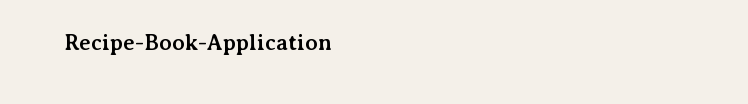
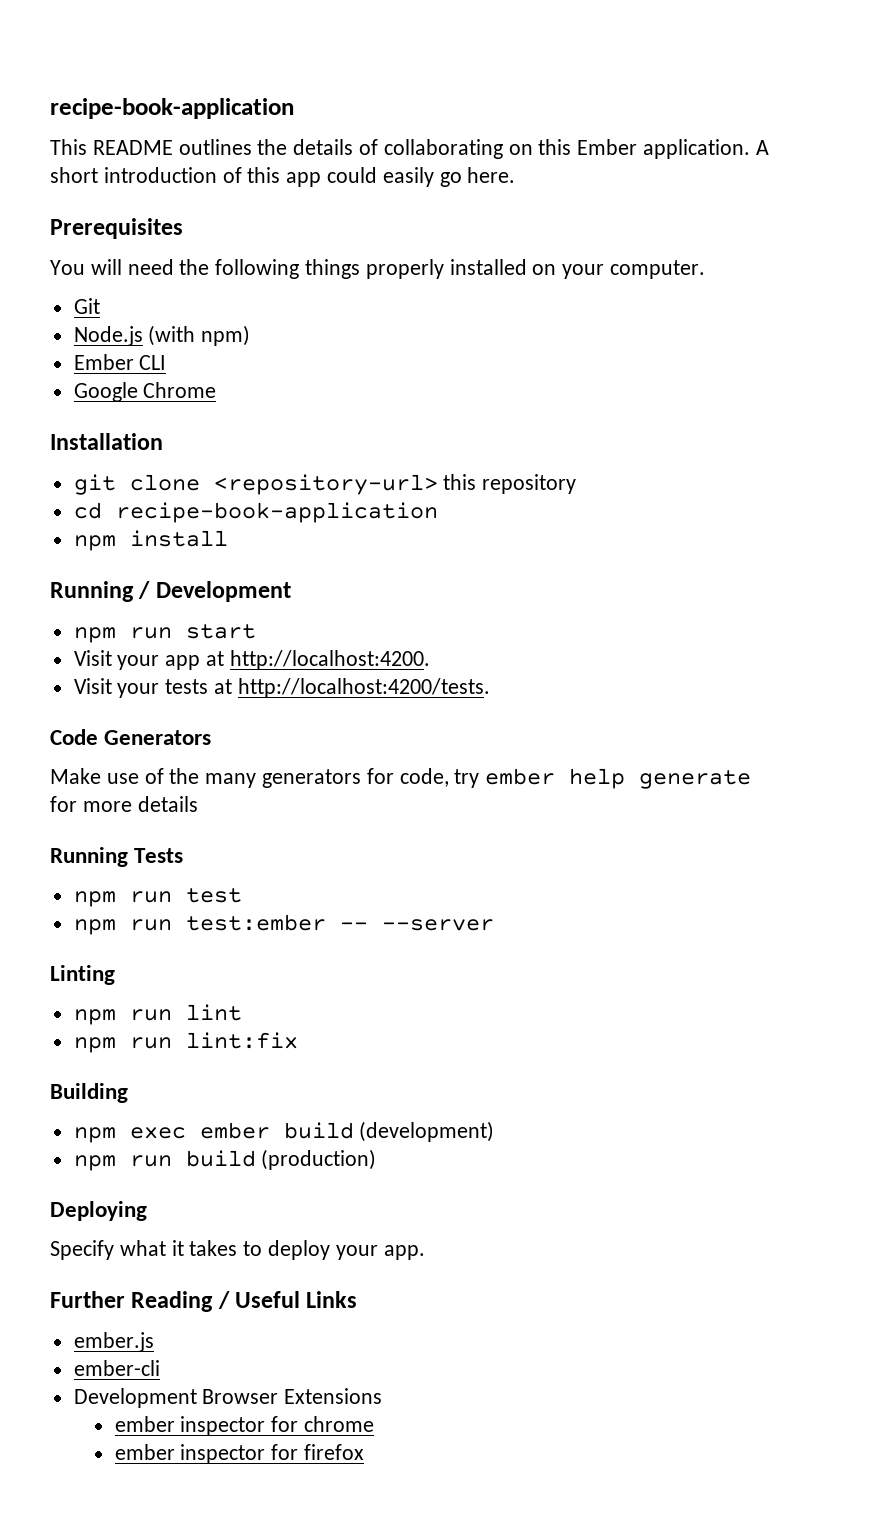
[65,34,332,55] Recipe-Book-Application -> [50,98,294,119] [50,139,769,159] [50,167,516,187] [50,218,183,239] [50,259,706,279] [73,298,100,314] [73,325,251,346] [73,354,167,370] [73,382,217,402] [50,433,163,450] [73,474,577,495] [73,502,438,523] [73,530,228,551] [50,581,291,602] [73,624,256,643] [73,650,430,670] [73,678,490,698] [50,729,212,745] [50,768,752,789] [50,796,198,812] [50,847,184,867] [73,888,242,907] [73,914,494,935] [50,965,115,985] [73,1004,242,1025] [73,1032,298,1053] [50,1083,128,1103] [73,1121,495,1143] [73,1149,377,1171] [50,1201,147,1221] [50,1240,425,1260] [50,1291,358,1312] [73,1332,154,1352] [73,1360,160,1376] [73,1388,383,1408] [114,1416,375,1436] [114,1444,365,1464] recipe-book-application // This README outlines the details of collaborating on this Ember application. A short introduction of this app could easily go here. // Prerequisites // You will need the following things properly installed on your computer. // Git // Node.js (with npm) // Ember CLI // Google Chrome // Installation // git clone <repository-url> this repository // cd recipe-book-application // npm install // Running / Development // npm run start // Visit your app at http://localhost:4200. // Visit your tests at http://localhost:4200/tests. // Code Generators // Make use of the many generators for code, try ember help generate for more details // Running Tests // npm run test // npm run test:ember -- --server // Linting // npm run lint // npm run lint:fix // Building // npm exec ember build (development) // npm run build (production) // Deploying // Specify what it takes to deploy your app. // Further Reading / Useful Links // ember.js // ember-cli // Development Browser Extensions // ember inspector for chrome // ember inspector for firefox

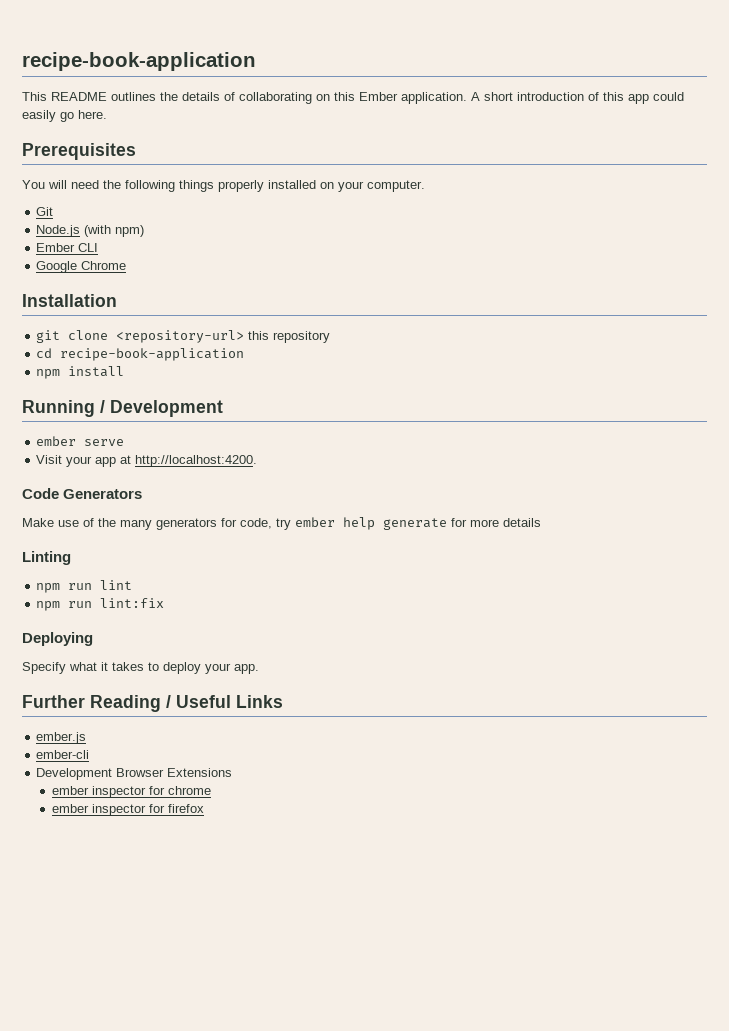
[73,624,256,643] npm run start -> [36,436,125,446] ember serve
[73,678,490,698] // Visit your tests at http://localhost:4200/tests. -> (258, 461) none
[50,847,184,867] [73,888,242,907] [73,914,494,935] // Running Tests // npm run test // npm run test:ember -- --server -> (541, 522) none
[50,1083,128,1103] [73,1121,495,1143] [73,1149,377,1171] // Building // npm exec ember build (development) // npm run build (production) -> (165, 603) none

